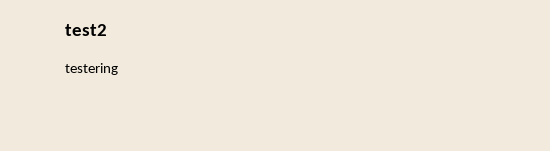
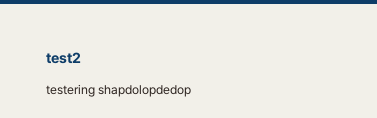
(118, 69) none -> [98,85,192,97] shapdolopdedop

